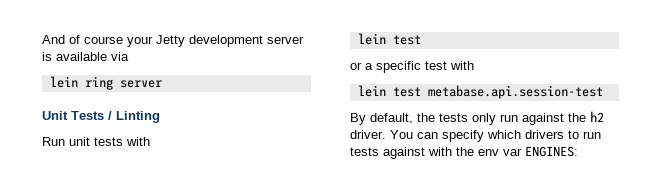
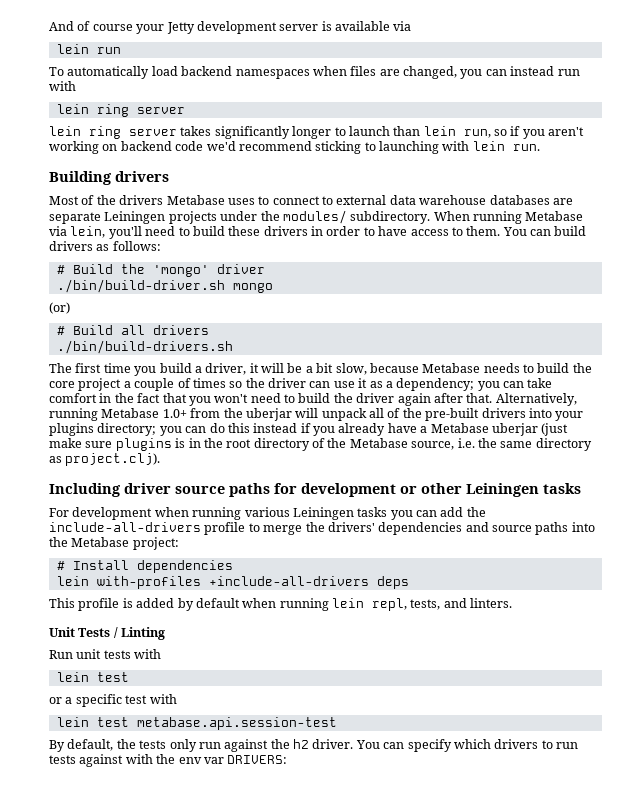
[84,76,162,90] ring server -> [96,47,121,54] [49,66,580,79] [49,81,76,91] [56,104,185,117] [49,126,585,139] [49,141,540,154] [49,171,169,185] [49,195,573,205] [49,210,584,224] [49,226,587,239] [49,241,161,251] [56,264,265,277] [56,279,273,293] [49,302,70,314] [56,325,209,335] [56,340,233,354] [49,363,592,376] [49,378,553,391] [49,393,577,406] [49,408,584,421] [49,423,569,436] [49,438,592,451] [49,453,161,466] [49,483,581,497] [49,507,486,520] [49,522,595,535] [49,537,179,550] [56,560,233,573] [56,576,409,589] [49,598,513,611] run // To automatically load backend namespaces when files are changed, you can instead run with // lein ring server // lein ring server takes significantly longer to launch than lein run, so if you aren't working on backend code we'd recommend sticking to launching with lein run. // Building drivers // Most of the drivers Metabase uses to connect to external data warehouse databases are separate Leiningen projects under the modules/ subdirectory. When running Metabase via lein, you'll need to build these drivers in order to have access to them. You can build drivers as follows: // # Build the 'mongo' driver // ./bin/build-driver.sh mongo // (or) // # Build all drivers // ./bin/build-drivers.sh // The first time you build a driver, it will be a bit slow, because Metabase needs to build the core project a couple of times so the driver can use it as a dependency; you can take comfort in the fact that you won't need to build the driver again after that. Alternatively, running Metabase 1.0+ from the uberjar will unpack all of the pre-built drivers into your plugins directory; you can do this instead if you already have a Metabase uberjar (just make sure plugins is in the root directory of the Metabase source, i.e. the same directory as project.clj). // Including driver source paths for development or other Leiningen tasks // For development when running various Leiningen tasks you can add the include-all-drivers profile to merge the drivers' dependencies and source paths into the Metabase project: // # Install dependencies // lein with-profiles +include-all-drivers deps // This profile is added by default when running lein repl, tests, and linters.
[525,146,578,157] ENGINES: -> [227,755,288,764] DRIVERS:

